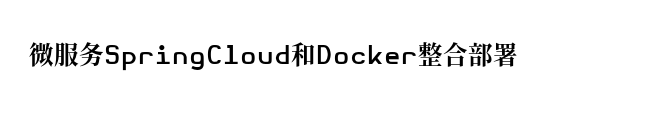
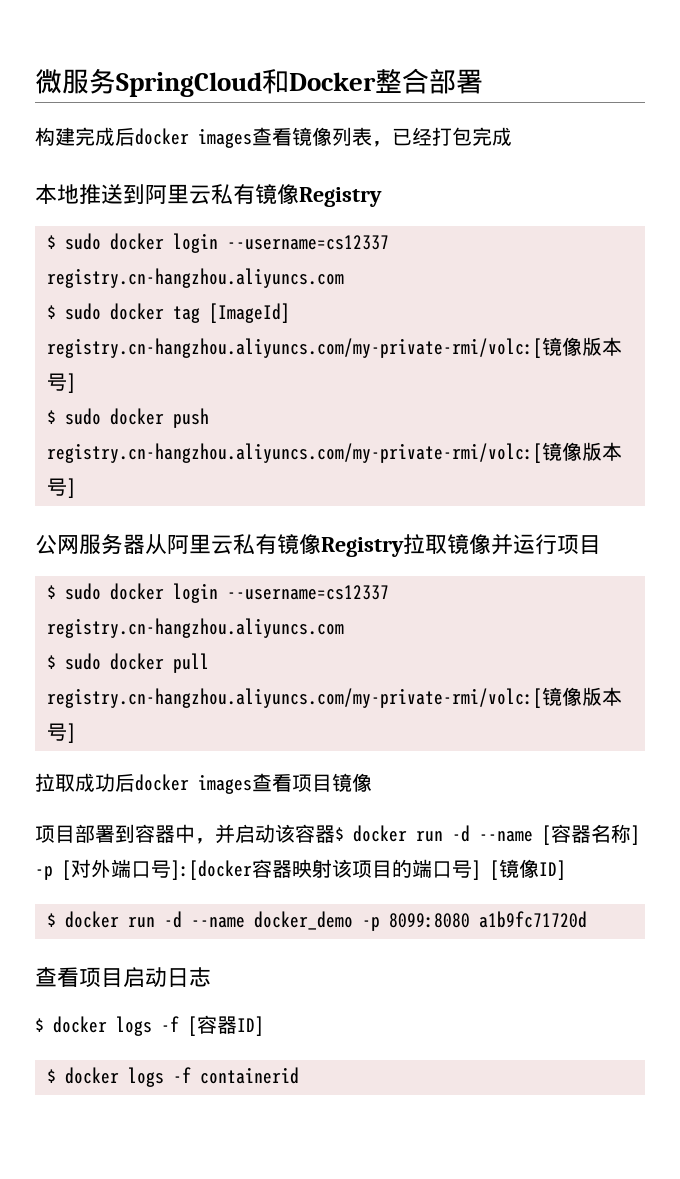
(518, 54) none -> [35,127,512,148] [35,184,382,207] [47,233,389,253] [47,268,344,288] [47,303,290,323] [47,337,622,358] [47,373,76,393] [47,408,209,428] [47,442,622,463] [47,478,76,498] [35,534,601,557] [47,583,389,603] [47,618,344,638] [47,653,209,673] [47,687,622,708] [47,723,76,743] [35,773,372,794] [35,824,640,845] [35,859,566,880] [47,911,587,931] [35,967,211,988] [35,1015,264,1036] [47,1067,299,1087] // 构建完成后docker images查看镜像列表，已经打包完成 // 本地推送到阿里云私有镜像Registry // $ sudo docker login --username=cs12337 registry.cn-hangzhou.aliyuncs.com // $ sudo docker tag [ImageId] registry.cn-hangzhou.aliyuncs.com/my-private-rmi/volc:[镜像版本号] // $ sudo docker push registry.cn-hangzhou.aliyuncs.com/my-private-rmi/volc:[镜像版本号] // 公网服务器从阿里云私有镜像Registry拉取镜像并运行项目 // $ sudo docker login --username=cs12337 registry.cn-hangzhou.aliyuncs.com // $ sudo docker pull registry.cn-hangzhou.aliyuncs.com/my-private-rmi/volc:[镜像版本号] // 拉取成功后docker images查看项目镜像 // 项目部署到容器中，并启动该容器$ docker run -d --name [容器名称] -p [对外端口号]:[docker容器映射该项目的端口号] [镜像ID] // $ docker run -d --name docker_demo -p 8099:8080 a1b9fc71720d // 查看项目启动日志 // $ docker logs -f [容器ID] // $ docker logs -f containerid

